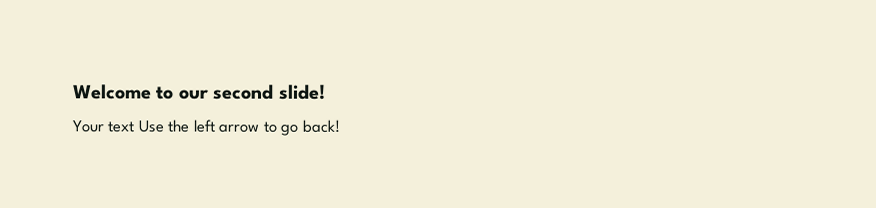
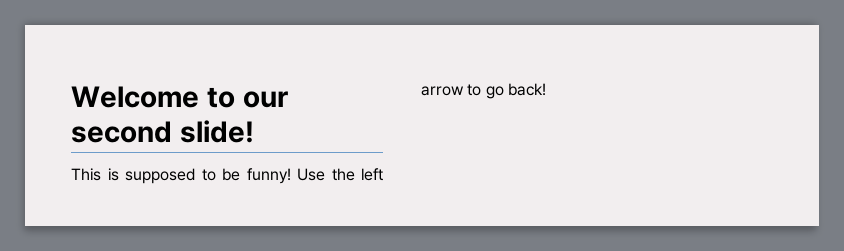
[72,120,135,133] Your text -> [71,168,291,184] This is supposed to be funny!

